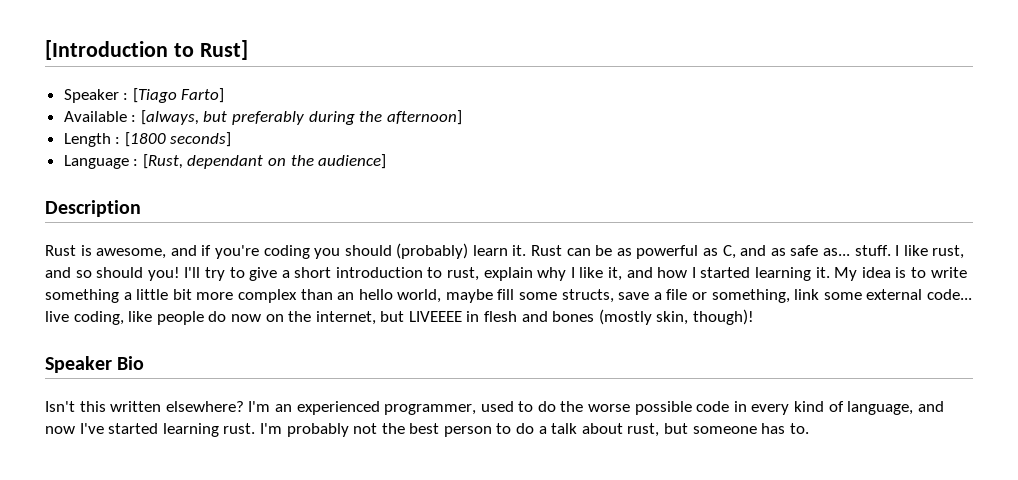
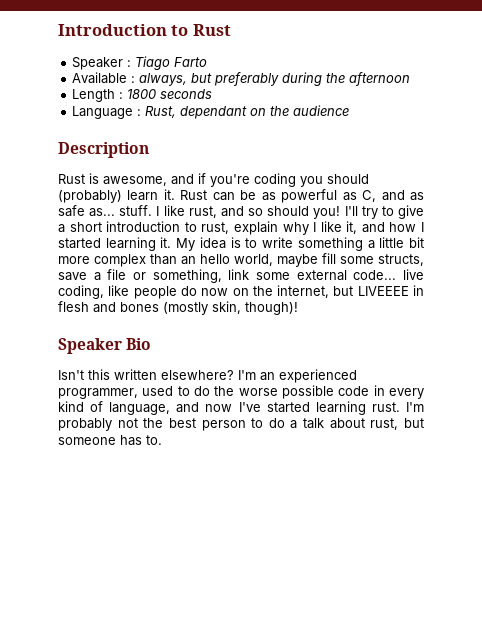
[45,40,248,60] [Introduction to Rust] -> [58,24,231,36] Introduction to Rust
[132,88,225,103] [Tiago Farto] -> [135,56,208,70] Tiago Farto
[140,110,199,125] [always, -> [139,73,188,86] always,
[386,110,462,125] afternoon] -> [349,72,411,86] afternoon
[124,132,232,147] [1800 seconds] -> [127,89,213,99] 1800 seconds
[142,154,183,169] [Rust, -> [145,106,177,118] Rust,
[318,154,387,169] audience] -> [293,105,350,116] audience

